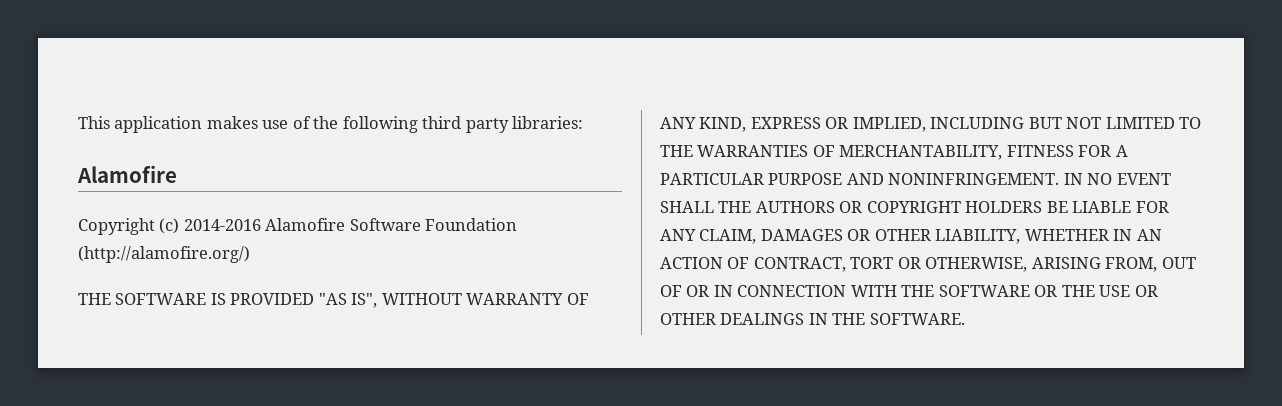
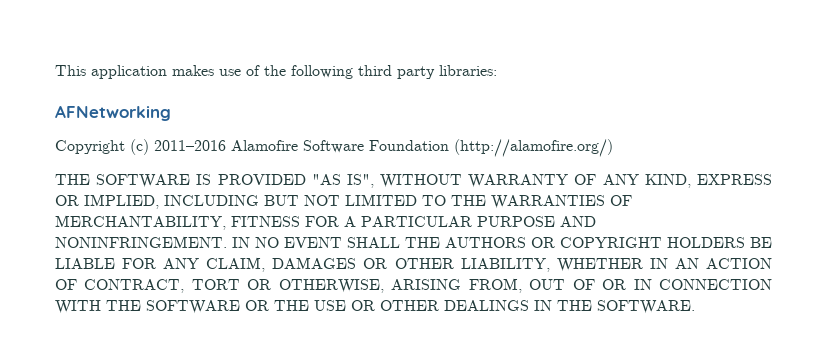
[77,165,177,183] Alamofire -> [55,105,171,121] AFNetworking
[183,219,261,231] 2014-2016 -> [154,140,226,151] 2011–2016

